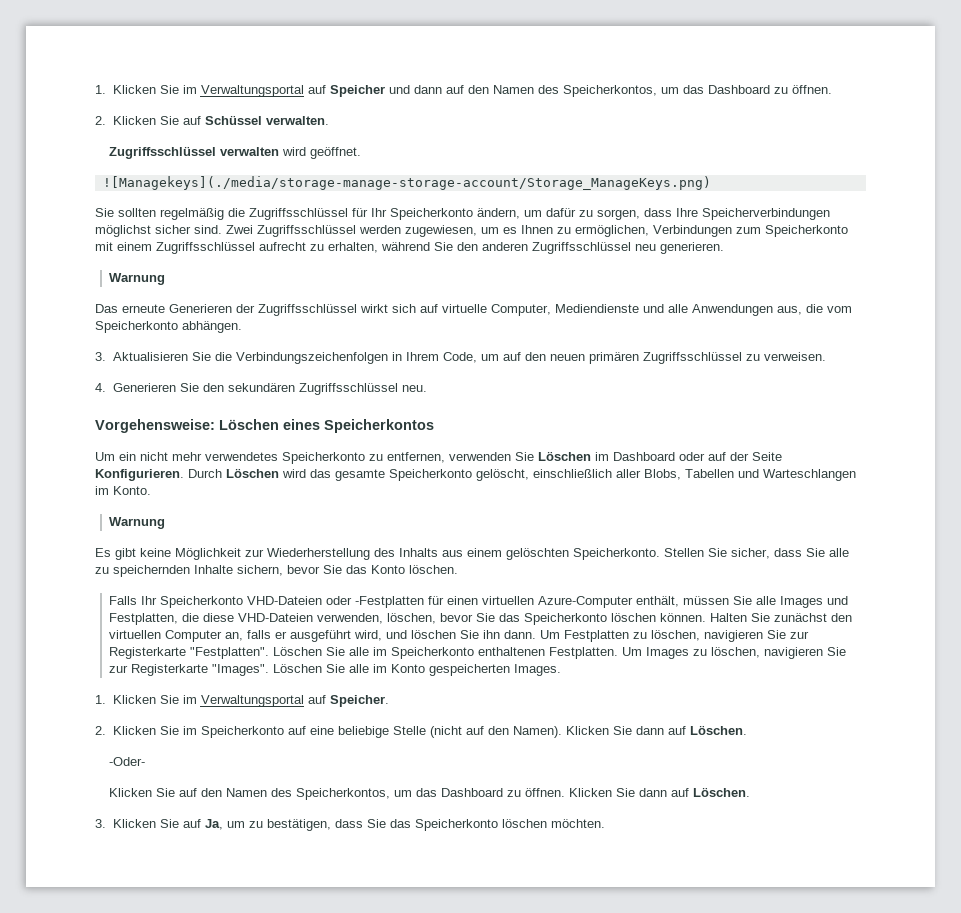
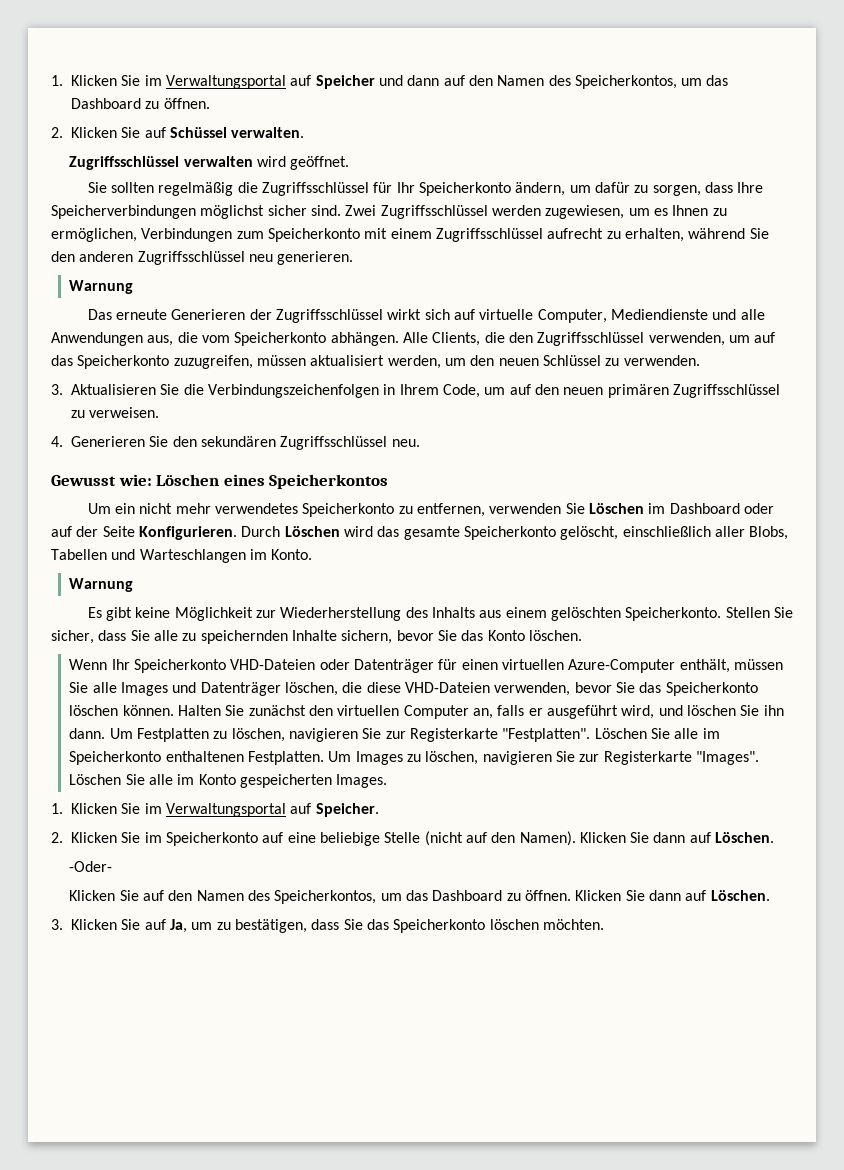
[102,176,711,190] // ![Managekeys](./media/storage-manage-storage-account/Storage_ManageKeys.png) -> (350, 163) none
(242, 327) none -> [402,332,776,346] [51,355,700,369] Alle Clients, die den Zugriffsschlüssel verwenden, um auf das Speicherkonto zuzugreifen, müssen aktualisiert werden, um den neuen Schlüssel zu verwenden.
[95,419,215,433] Vorgehensweise: -> [51,474,152,486] Gewusst wie:
[109,596,138,605] Falls -> [69,659,108,670] Wenn
[355,596,425,608] -Festplatten -> [354,659,435,673] Datenträger
[109,613,179,625] Festplatten, -> [200,682,339,696] Datenträger löschen,
[387,613,437,624] löschen, -> (571, 689) none

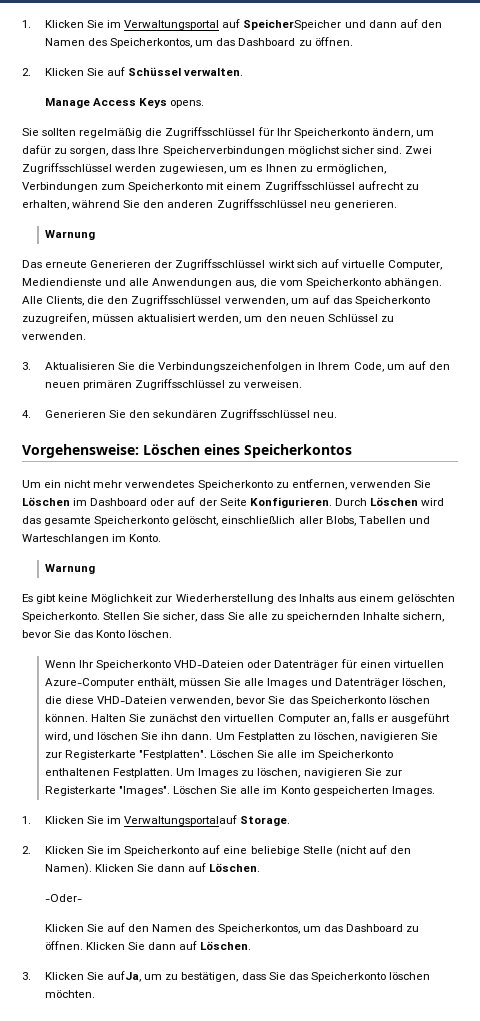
[51,75,375,89] 1. Klicken Sie im Verwaltungsportal auf Speicher -> [22,19,342,30] 1. Klicken Sie im Verwaltungsportal auf SpeicherSpeicher
[69,156,350,170] Zugriffsschlüssel verwalten wird geöffnet. -> [44,98,205,108] Manage Access Keys opens.
[51,474,152,486] Gewusst wie: -> [22,444,139,458] Vorgehensweise:
[165,803,379,817] Verwaltungsportal auf Speicher. -> [124,815,291,826] Verwaltungsportalauf Storage.
[144,919,187,933] auf Ja, -> [107,971,142,982] aufJa,

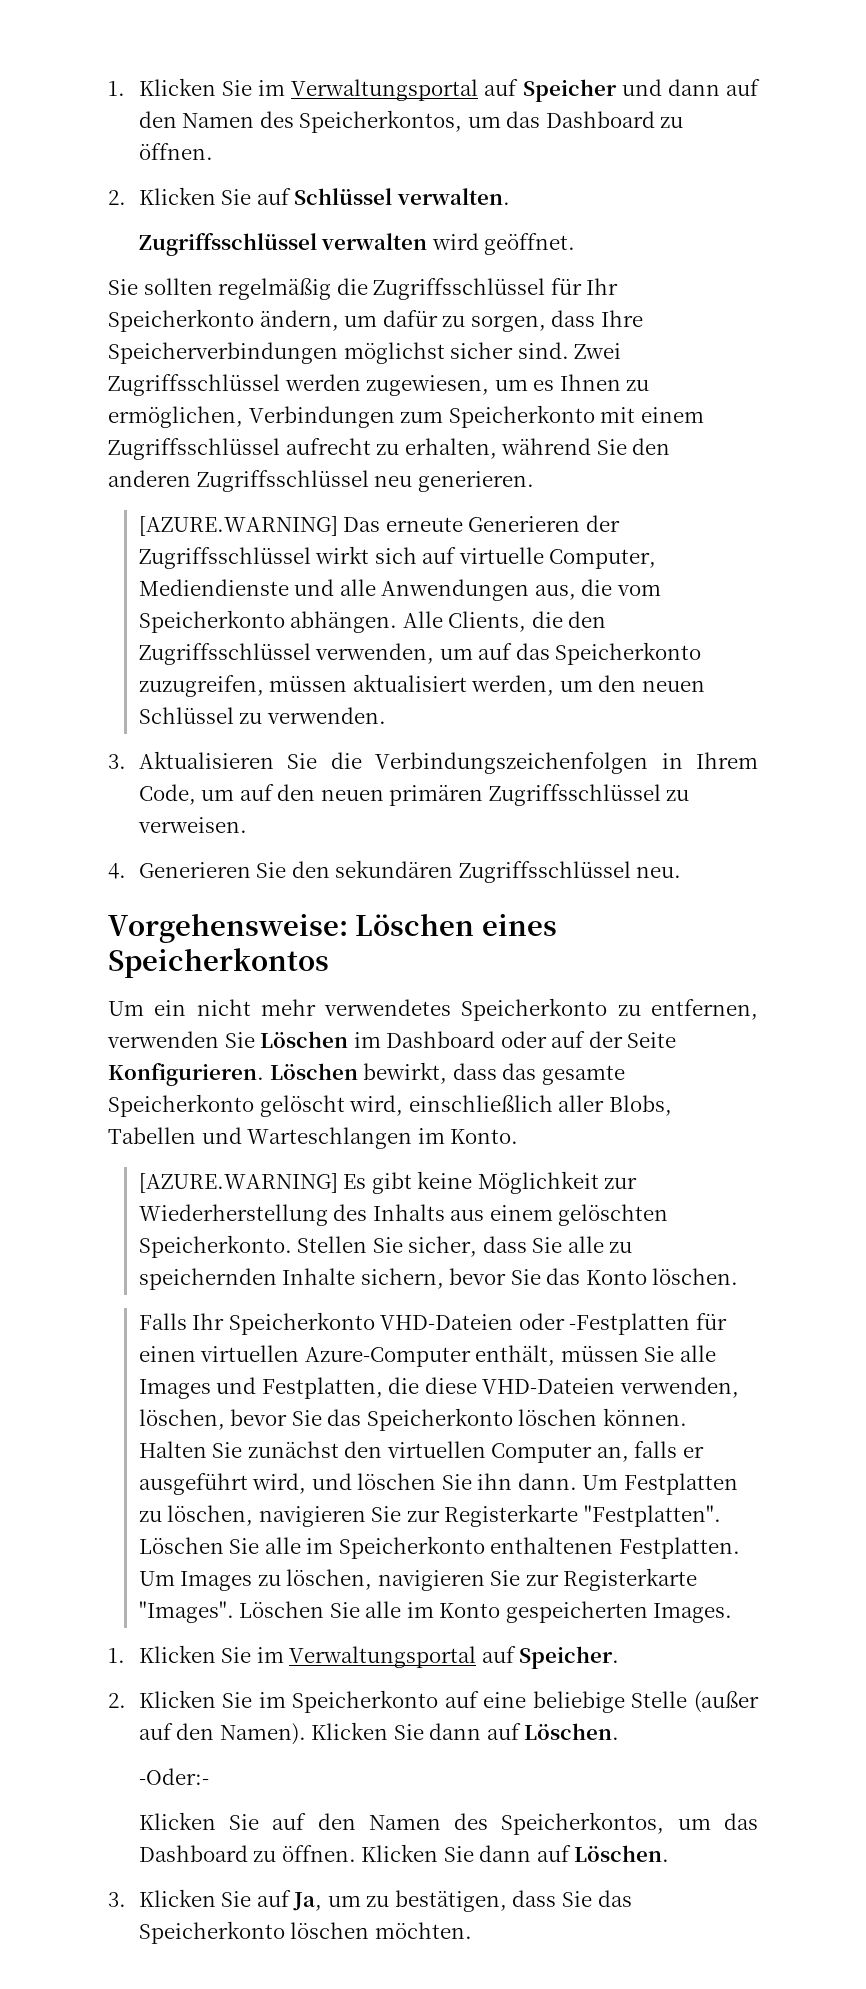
[22,19,342,30] 1. Klicken Sie im Verwaltungsportal auf SpeicherSpeicher -> [108,78,617,102] 1. Klicken Sie im Verwaltungsportal auf Speicher
[128,67,182,76] Schüssel -> [294,188,393,205] Schlüssel
[44,98,205,108] Manage Access Keys opens. -> [138,233,576,256] Zugriffsschlüssel verwalten wird geöffnet.
[44,230,95,240] Warnung // -> [138,516,338,536] [AZURE.WARNING]
[334,497,445,506] Durch Löschen wird -> [269,1062,497,1084] Löschen bewirkt, dass
[172,516,219,526] gelöscht, -> [259,1095,404,1117] gelöscht wird,
[44,564,95,574] Warnung // -> [138,1173,338,1193] [AZURE.WARNING]
[44,660,76,668] Wenn -> [138,1313,187,1330] Falls
[274,660,339,670] Datenträger -> [569,1313,691,1335] -Festplatten
[334,678,445,688] Datenträger löschen, -> [261,1377,383,1399] Festplatten,
(234, 701) none -> [138,1409,225,1430] löschen,
[124,815,291,826] Verwaltungsportalauf Storage. -> [289,1646,620,1669] Verwaltungsportal auf Speicher.
[335,845,367,857] (nicht -> [694,1691,760,1713] (außer
[44,894,82,902] -Oder- -> [138,1768,209,1785] -Oder:-
[107,971,142,982] aufJa, -> [256,1890,323,1911] auf Ja,

